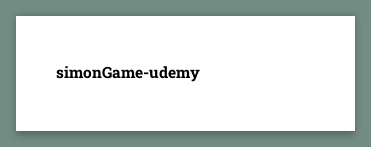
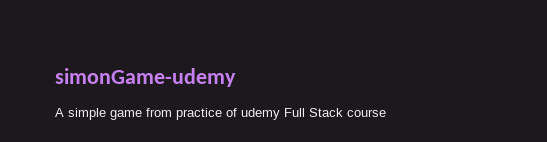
(200, 74) none -> [55,108,386,120] // A simple game from practice of udemy Full Stack course

